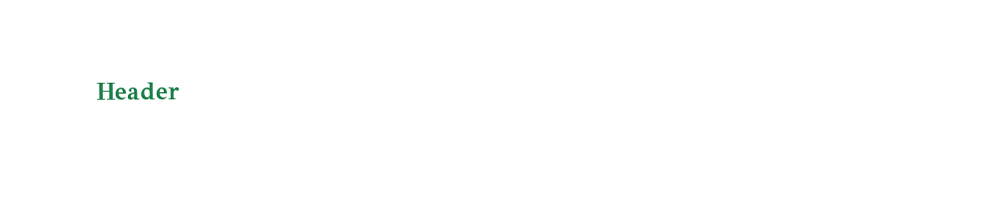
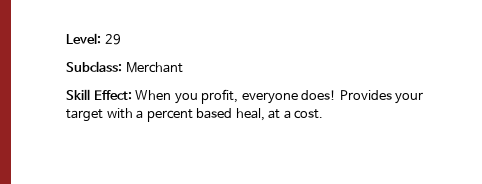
[95,82,180,101] Header -> [66,33,121,45] [66,61,183,73] [66,89,424,104] [66,108,324,122] Level: 29 // Subclass: Merchant // Skill Effect: When you profit, everyone does! Provides your target with a percent based heal, at a cost.

